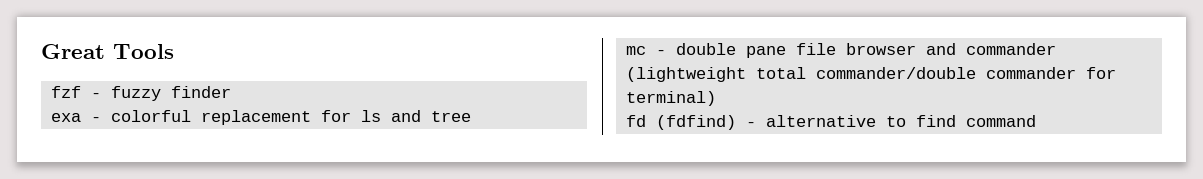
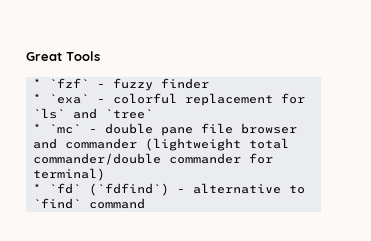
[50,86,81,98] fzf -> [32,78,89,88] * `fzf`
[50,113,81,122] exa -> [32,93,89,104] * `exa`
[360,110,471,122] [625,46,646,55] ls and tree // mc -> [32,108,153,119] [32,123,81,134] `ls` and `tree` // * `mc`
[625,115,736,130] fd (fdfind) -> [32,183,169,196] * `fd` (`fdfind`)
[915,115,956,127] find -> [32,198,81,209] `find`

